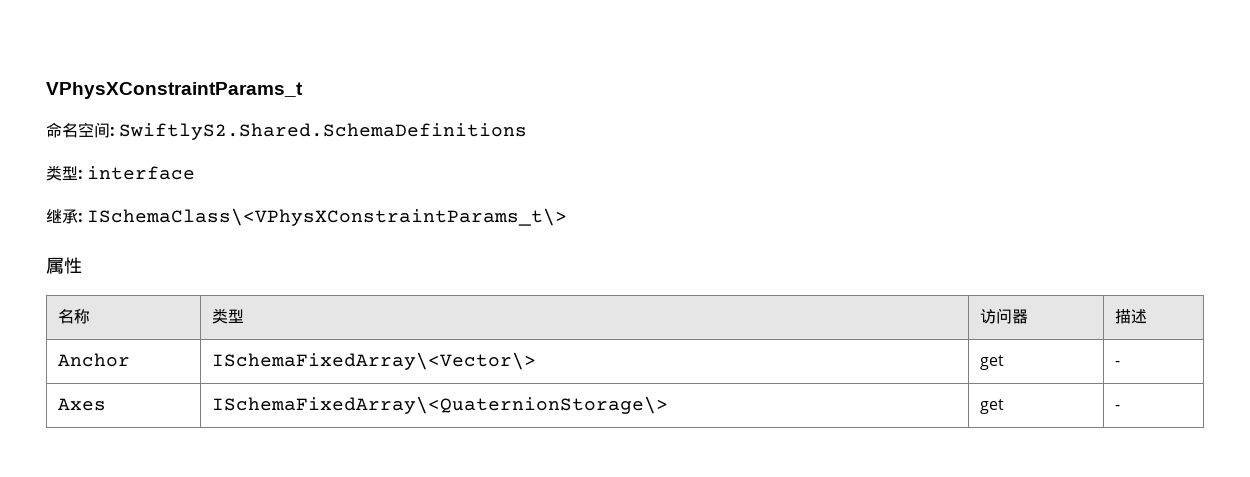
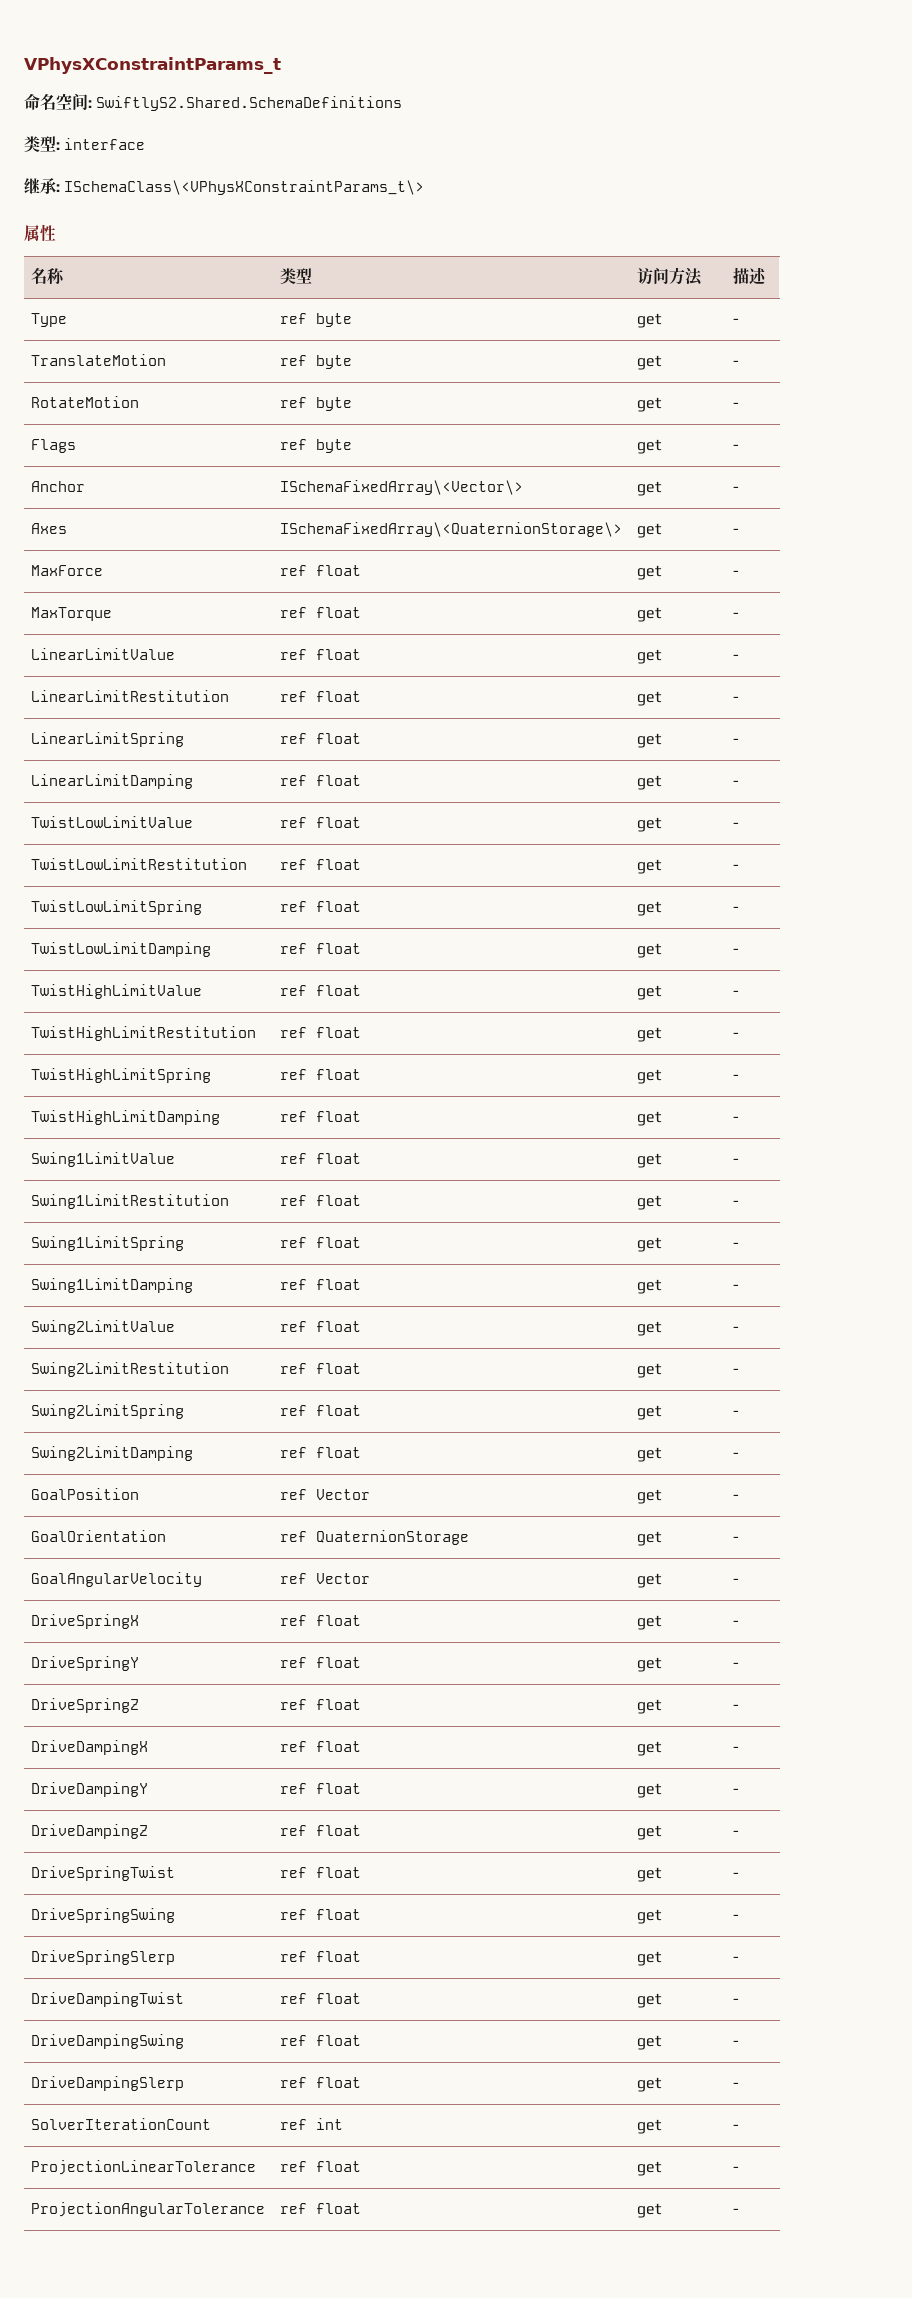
[1011,309,1028,324] 器 -> [669,267,704,286] 方法
(1147, 316) none -> [31,313,68,327] [280,313,353,327] [637,313,663,328] [733,318,740,324] [31,354,167,366] [280,355,353,369] [637,355,663,370] [733,360,740,366] [31,396,140,408] [280,397,353,411] [637,397,663,412] [733,402,740,408] [31,439,77,453] [280,439,353,453] [637,439,663,454] [733,444,740,450] // Type | ref byte | get | - // TranslateMotion | ref byte | get | - // RotateMotion | ref byte | get | - // Flags | ref byte | get | -
(1120, 407) none -> [31,565,104,576] [280,565,362,576] [637,565,663,580] [733,570,740,576] [31,607,113,621] [280,607,362,618] [637,607,663,622] [733,612,740,618] [31,648,176,660] [280,649,362,660] [637,649,663,664] [733,654,740,660] [31,690,230,702] [280,691,362,702] [637,691,663,706] [733,696,740,702] [31,732,185,747] [280,733,362,744] [637,733,663,748] [733,738,740,744] [31,774,194,789] [280,775,362,786] [637,775,663,790] [733,780,740,786] [31,816,194,828] [280,817,362,828] [637,817,663,832] [733,822,740,828] [31,858,248,870] [280,859,362,870] [637,859,663,874] [733,864,740,870] [31,900,203,915] [280,901,362,912] [637,901,663,916] [733,906,740,912] [31,942,212,957] [280,943,362,954] [637,943,663,958] [733,948,740,954] [31,984,203,999] [280,985,362,996] [637,985,663,1000] [733,990,740,996] [31,1026,257,1041] [280,1027,362,1038] [637,1027,663,1042] [733,1032,740,1038] [31,1068,212,1083] [280,1069,362,1080] [637,1069,663,1084] [733,1074,740,1080] [31,1110,221,1125] [280,1111,362,1122] [637,1111,663,1126] [733,1116,740,1122] [31,1152,176,1167] [280,1153,362,1164] [637,1153,663,1168] [733,1158,740,1164] [31,1194,230,1209] [280,1195,362,1206] [637,1195,663,1210] [733,1200,740,1206] [31,1236,185,1251] [280,1237,362,1248] [637,1237,663,1252] [733,1242,740,1248] [31,1278,194,1293] [280,1279,362,1290] [637,1279,663,1294] [733,1284,740,1290] [31,1320,176,1335] [280,1321,362,1332] [637,1321,663,1336] [733,1326,740,1332] [31,1362,230,1377] [280,1363,362,1374] [637,1363,663,1378] [733,1368,740,1374] [31,1404,185,1419] [280,1405,362,1416] [637,1405,663,1420] [733,1410,740,1416] [31,1446,194,1461] [280,1447,362,1458] [637,1447,663,1462] [733,1452,740,1458] [31,1488,140,1500] [280,1489,371,1500] [637,1489,663,1504] [733,1494,740,1500] [31,1530,167,1542] [280,1530,470,1545] [637,1531,663,1546] [733,1536,740,1542] [31,1572,203,1587] [280,1573,371,1584] [637,1573,663,1588] [733,1578,740,1584] [31,1614,140,1629] [280,1615,362,1626] [637,1615,663,1630] [733,1620,740,1626] [31,1656,140,1671] [280,1657,362,1668] [637,1657,663,1672] [733,1662,740,1668] [31,1698,140,1713] [280,1699,362,1710] [637,1699,663,1714] [733,1704,740,1710] [31,1740,149,1755] [280,1741,362,1752] [637,1741,663,1756] [733,1746,740,1752] [31,1782,149,1797] [280,1783,362,1794] [637,1783,663,1798] [733,1788,740,1794] [31,1824,149,1839] [280,1825,362,1836] [637,1825,663,1840] [733,1830,740,1836] [31,1866,176,1881] [280,1867,362,1878] [637,1867,663,1882] [733,1872,740,1878] [31,1908,176,1923] [280,1909,362,1920] [637,1909,663,1924] [733,1914,740,1920] [31,1950,176,1965] [280,1951,362,1962] [637,1951,663,1966] [733,1956,740,1962] [31,1992,185,2007] [280,1993,362,2004] [637,1993,663,2008] [733,1998,740,2004] [31,2034,185,2049] [280,2035,362,2046] [637,2035,663,2050] [733,2040,740,2046] [31,2076,185,2091] [280,2077,362,2088] [637,2077,663,2092] [733,2082,740,2088] [31,2118,212,2130] [280,2118,344,2130] [637,2119,663,2134] [733,2124,740,2130] [31,2160,257,2175] [280,2161,362,2172] [637,2161,663,2176] [733,2166,740,2172] [31,2202,266,2217] [280,2203,362,2214] [637,2203,663,2218] [733,2208,740,2214] // MaxForce | ref float | get | - // MaxTorque | ref float | get | - // LinearLimitValue | ref float | get | - // LinearLimitRestitution | ref float | get | - // LinearLimitSpring | ref float | get | - // LinearLimitDamping | ref float | get | - // TwistLowLimitValue | ref float | get | - // TwistLowLimitRestitution | ref float | get | - // TwistLowLimitSpring | ref float | get | - // TwistLowLimitDamping | ref float | get | - // TwistHighLimitValue | ref float | get | - // TwistHighLimitRestitution | ref float | get | - // TwistHighLimitSpring | ref float | get | - // TwistHighLimitDamping | ref float | get | - // Swing1LimitValue | ref float | get | - // Swing1LimitRestitution | ref float | get | - // Swing1LimitSpring | ref float | get | - // Swing1LimitDamping | ref float | get | - // Swing2LimitValue | ref float | get | - // Swing2LimitRestitution | ref float | get | - // Swing2LimitSpring | ref float | get | - // Swing2LimitDamping | ref float | get | - // GoalPosition | ref Vector | get | - // GoalOrientation | ref QuaternionStorage | get | - // GoalAngularVelocity | ref Vector | get | - // DriveSpringX | ref float | get | - // DriveSpringY | ref float | get | - // DriveSpringZ | ref float | get | - // DriveDampingX | ref float | get | - // DriveDampingY | ref float | get | - // DriveDampingZ | ref float | get | - // DriveSpringTwist | ref float | get | - // DriveSpringSwing | ref float | get | - // DriveSpringSlerp | ref float | get | - // DriveDampingTwist | ref float | get | - // DriveDampingSwing | ref float | get | - // DriveDampingSlerp | ref float | get | - // SolverIterationCount | ref int | get | - // ProjectionLinearTolerance | ref float | get | - // ProjectionAngularTolerance | ref float | get | -

